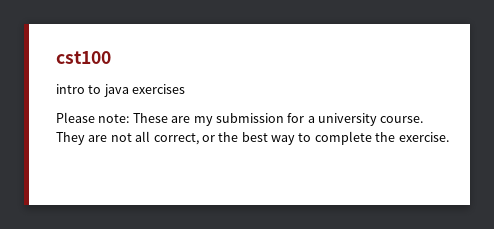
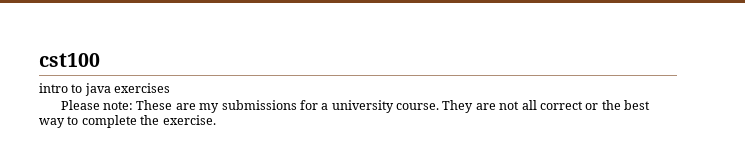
[215,113,284,123] submission -> [221,100,297,110] submissions
[153,133,199,145] correct, -> [539,101,583,110] correct

